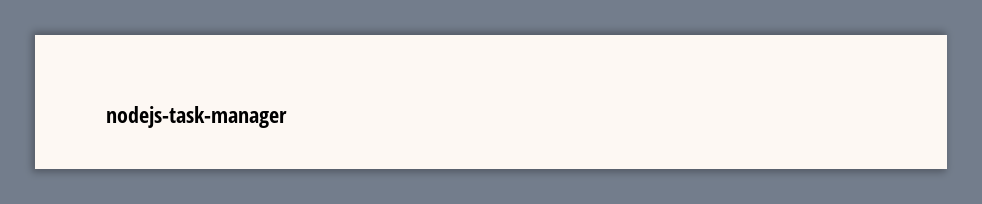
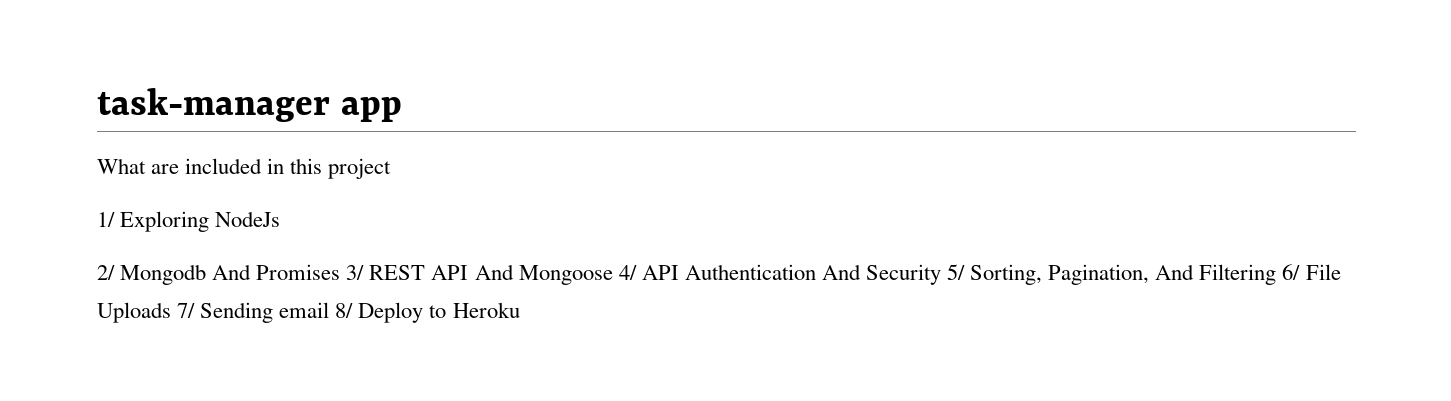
[106,106,287,128] nodejs-task-manager -> [97,88,402,122] [97,158,392,179] [97,211,281,232] [97,264,1341,285] [97,302,520,323] task-manager app // What are included in this project // 1/ Exploring NodeJs // 2/ Mongodb And Promises 3/ REST API And Mongoose 4/ API Authentication And Security 5/ Sorting, Pagination, And Filtering 6/ File Uploads 7/ Sending email 8/ Deploy to Heroku

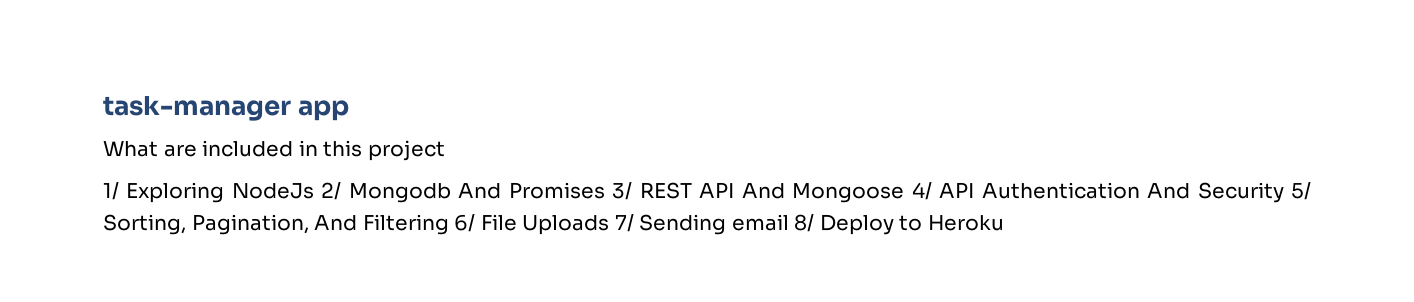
(281, 219) // -> (314, 191) none

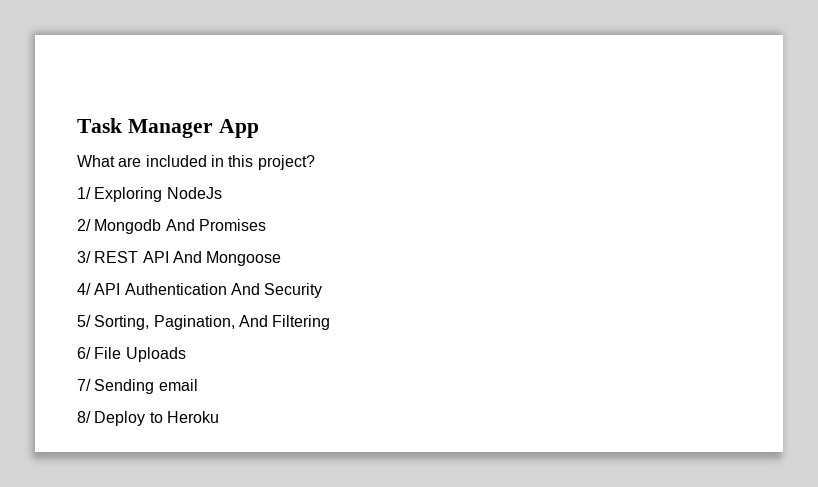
[103,96,350,121] task-manager app -> [77,118,259,138] Task Manager App
[367,140,445,161] project -> [257,155,315,170] project?
(314, 191) none -> (222, 193) //
(605, 190) none -> (266, 225) //
(905, 193) none -> (282, 258) //
(1284, 192) none -> (323, 290) //
(449, 224) none -> (331, 322) //
(610, 225) none -> (186, 354) //
(789, 222) none -> (198, 385) //

